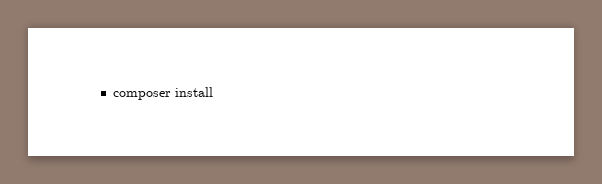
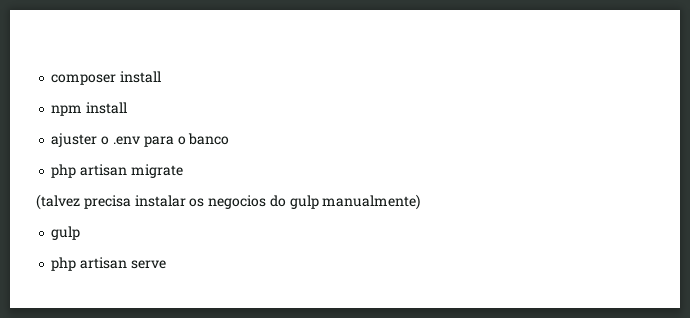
(214, 92) none -> [51,102,128,116] [51,133,230,147] [51,164,183,178] [36,194,421,210] [51,226,81,240] [51,257,166,271] // npm install // ajuster o .env para o banco // php artisan migrate // (talvez precisa instalar os negocios do gulp manualmente) // gulp // php artisan serve

